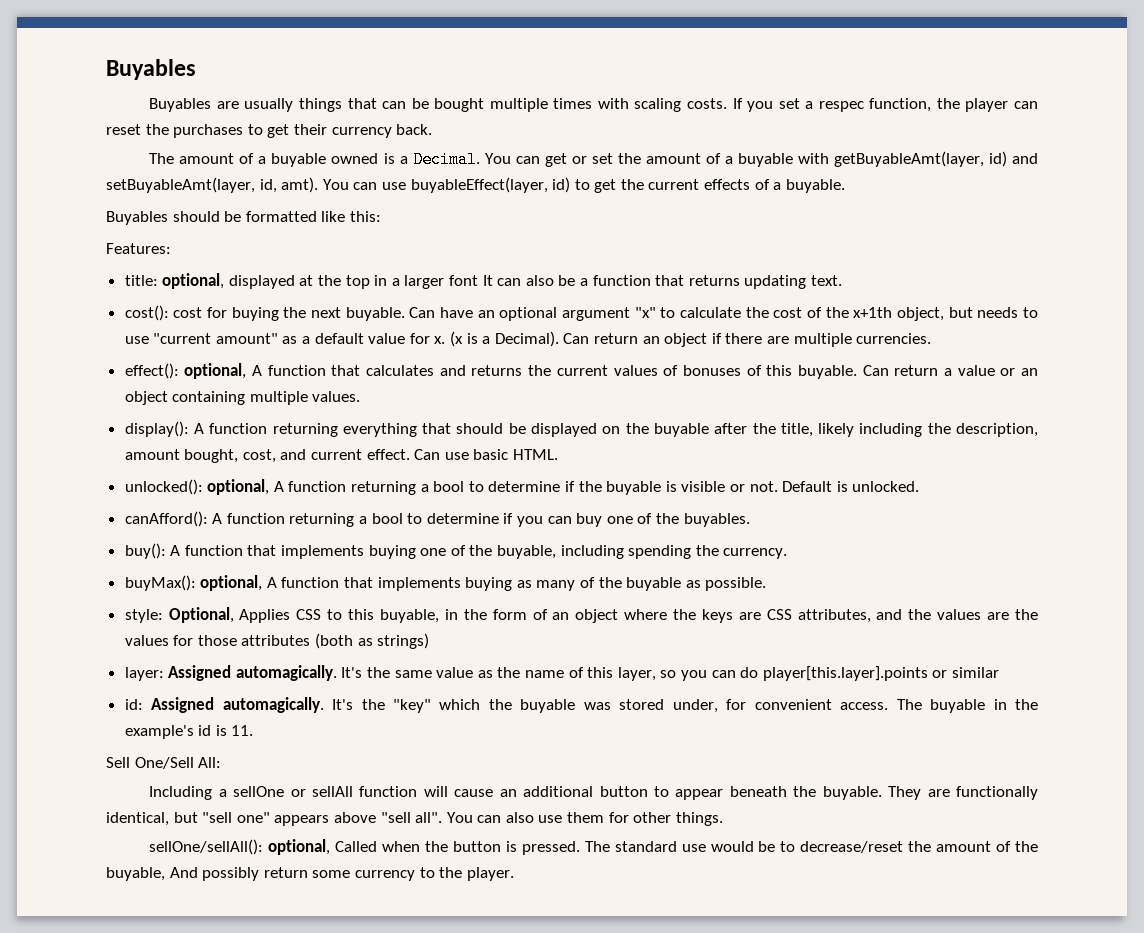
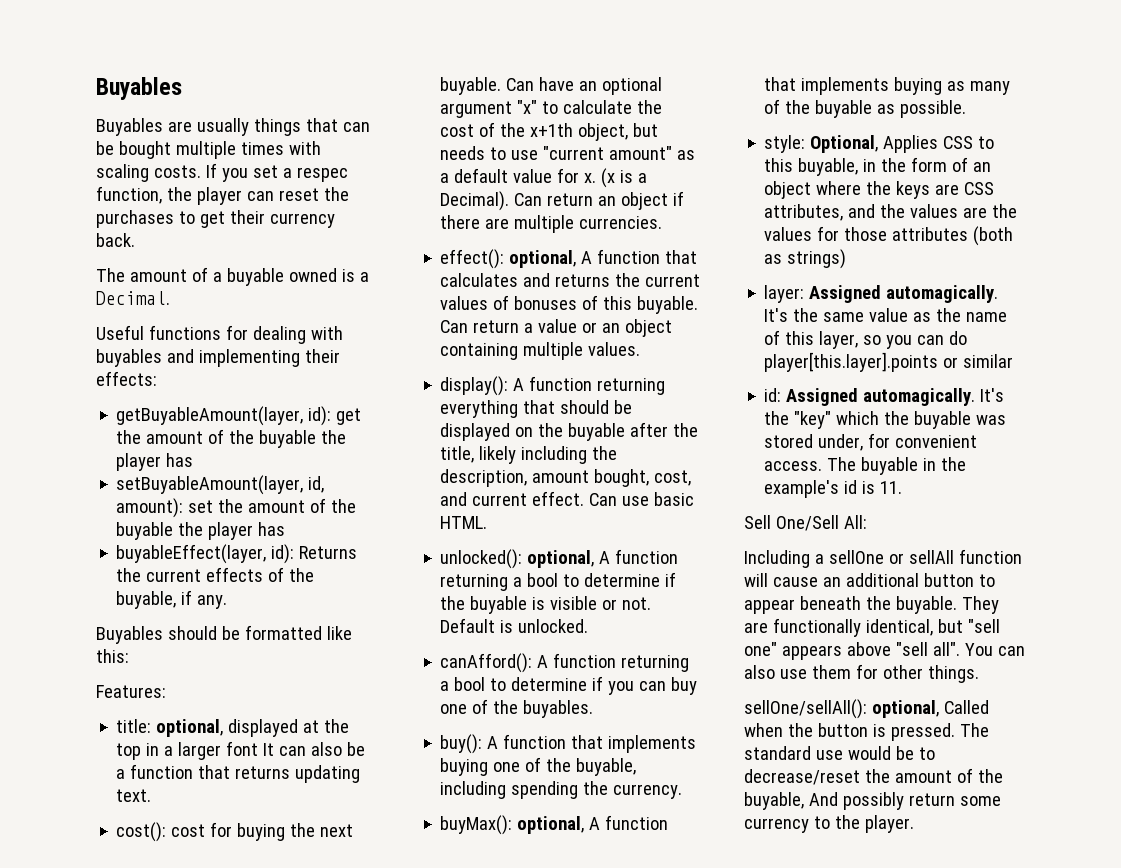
[484,151,1038,167] [106,177,845,193] You can get or set the amount of a buyable with getBuyableAmt(layer, id) and setBuyableAmt(layer, id, amt). You can use buyableEffect(layer, id) to get the current effects of a buyable. -> [96,325,343,344] [96,349,340,367] [96,371,157,386] [116,406,362,426] [116,429,347,448] [116,453,194,471] [116,475,325,495] [116,498,357,518] [116,522,286,540] [116,544,358,564] [116,567,315,582] [116,590,228,609] // Useful functions for dealing with buyables and implementing their effects: // getBuyableAmount(layer, id): get the amount of the buyable the player has // setBuyableAmount(layer, id, amount): set the amount of the buyable the player has // buyableEffect(layer, id): Returns the current effects of the buyable, if any.

